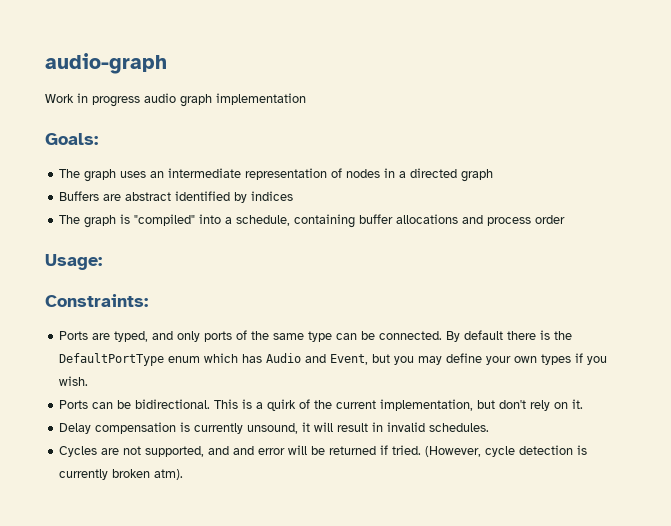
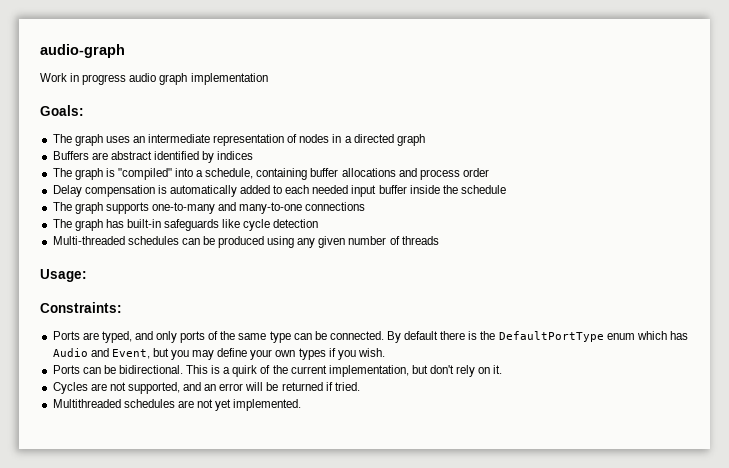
(566, 219) none -> [52,185,506,197] [52,202,366,214] [52,219,319,231] [52,236,439,248] // Delay compensation is automatically added to each needed input buffer inside the schedule // The graph supports one-to-many and many-to-one connections // The graph has built-in safeguards like cycle detection // Multi-threaded schedules can be produced using any given number of threads
[59,422,490,434] // Delay compensation is currently unsound, it will result in invalid schedules. -> (503, 369) none
[233,446,255,455] and -> [204,384,217,391] an
[425,445,588,457] [59,469,184,480] (However, cycle detection is currently broken atm). -> [52,399,302,411] // Multithreaded schedules are not yet implemented.

